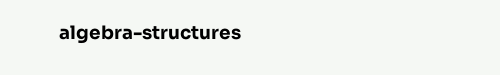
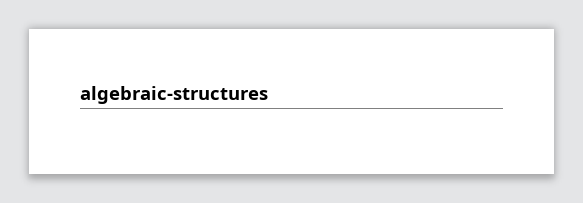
[59,25,241,44] algebra-structures -> [80,86,268,104] algebraic-structures

